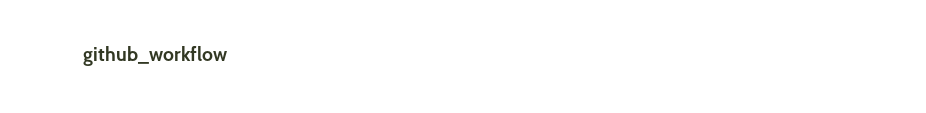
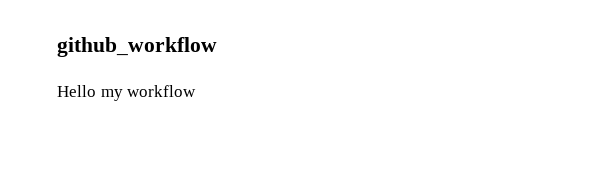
(227, 56) none -> [57,85,197,101] // Hello my workflow

